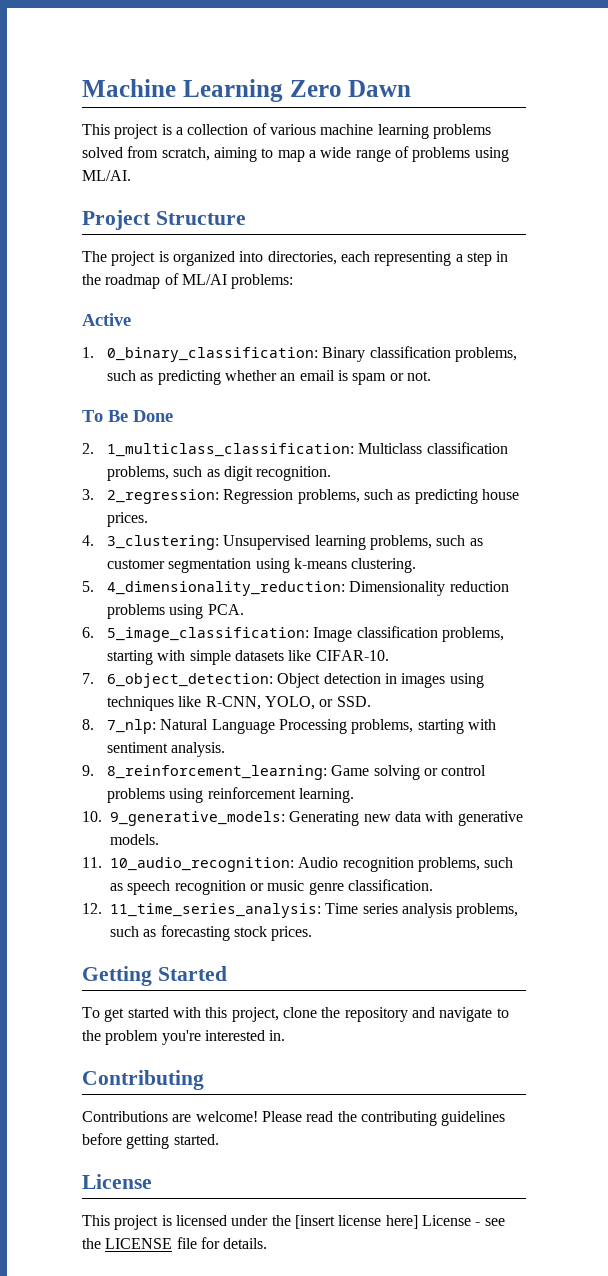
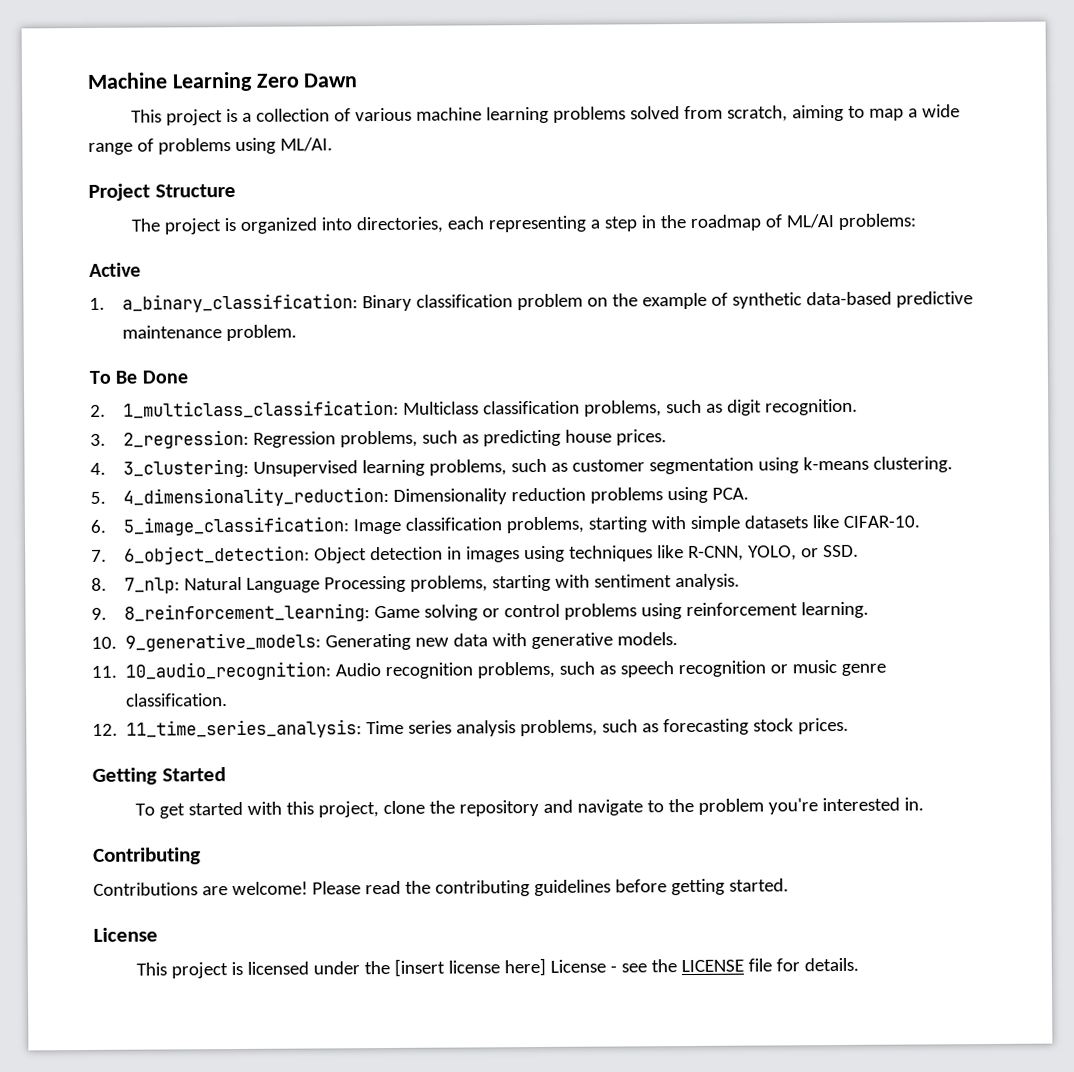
[107,347,319,362] 0_binary_classification: -> [121,293,358,313] a_binary_classification:
[455,347,518,362] [107,370,432,385] problems, such as predicting whether an email is spam or not. -> [516,291,973,311] [121,324,297,342] problem on the example of synthetic data-based predictive maintenance problem.

